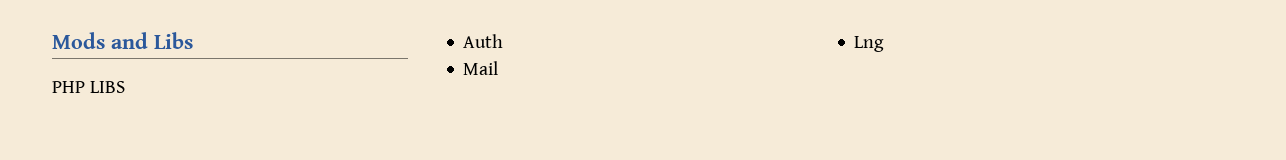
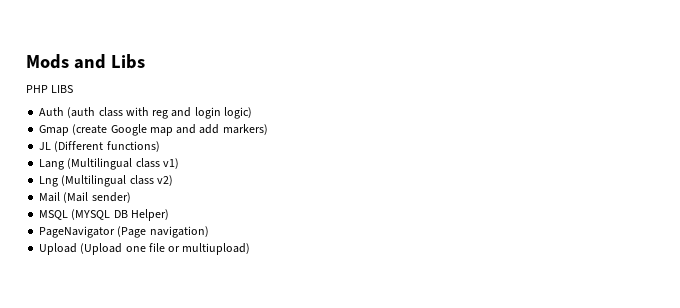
[463,61,499,75] [854,36,885,52] // Mail // Lng -> [67,107,252,119] [39,124,268,136] [39,141,160,152] [39,158,179,170] [39,175,173,187] [39,192,131,203] [39,209,169,221] [39,226,209,238] [39,243,251,255] (auth class with reg and login logic) // Gmap (create Google map and add markers) // JL (Different functions) // Lang (Multilingual class v1) // Lng (Multilingual class v2) // Mail (Mail sender) // MSQL (MYSQL DB Helper) // PageNavigator (Page navigation) // Upload (Upload one file or multiupload)

